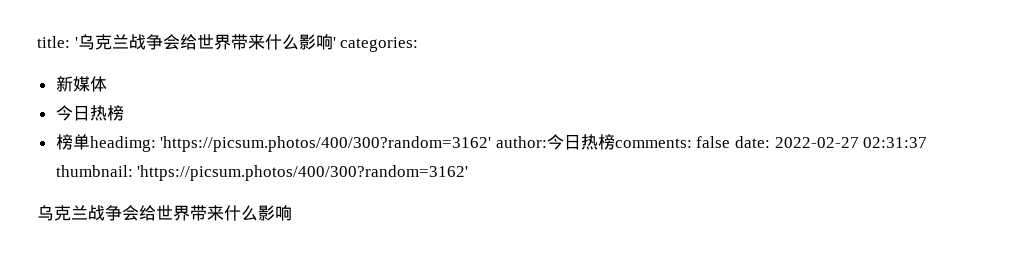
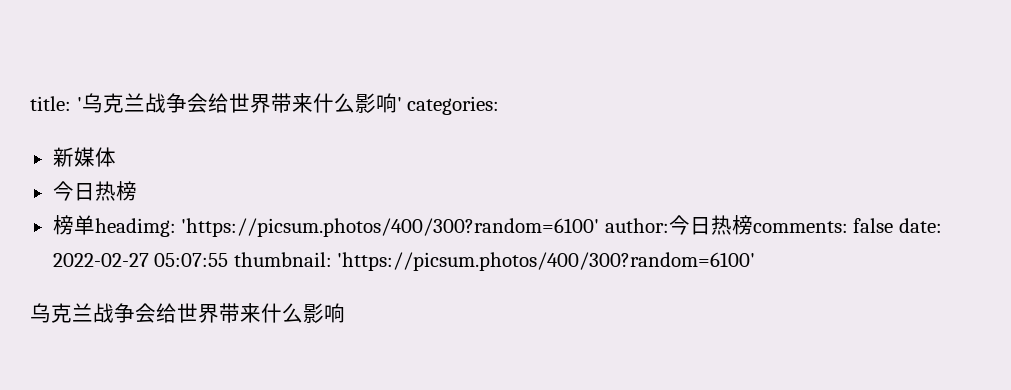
[160,136,492,152] 'https://picsum.photos/400/300?random=3162' -> [181,218,600,237] 'https://picsum.photos/400/300?random=6100'
[863,137,928,148] [55,165,469,181] 02:31:37 thumbnail: 'https://picsum.photos/400/300?random=3162' -> [154,252,756,271] 05:07:55 thumbnail: 'https://picsum.photos/400/300?random=6100'

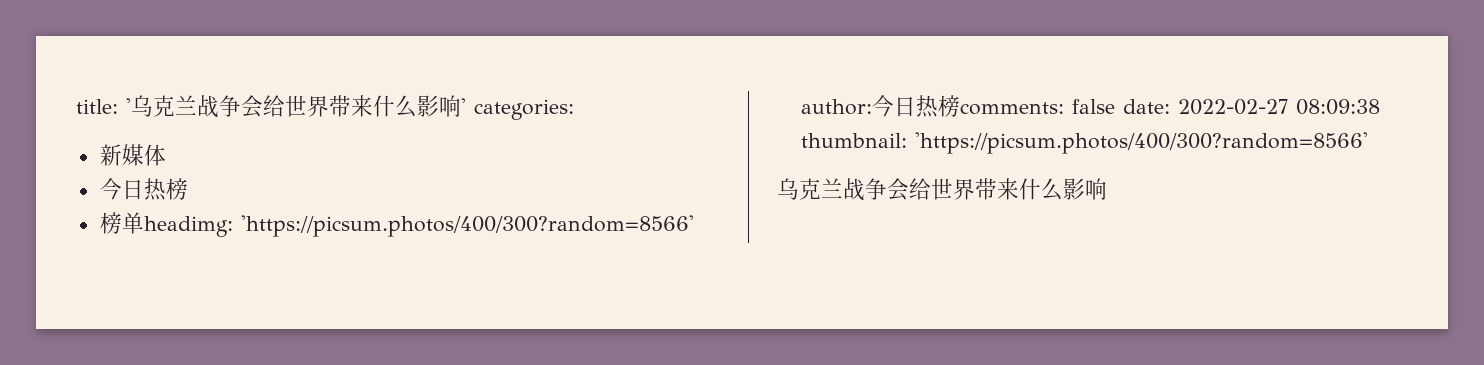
[181,218,600,237] 'https://picsum.photos/400/300?random=6100' -> [240,215,694,237] 'https://picsum.photos/400/300?random=8566'
[154,252,756,271] 05:07:55 thumbnail: 'https://picsum.photos/400/300?random=6100' -> [1295,99,1380,115] [800,132,1368,154] 08:09:38 thumbnail: 'https://picsum.photos/400/300?random=8566'

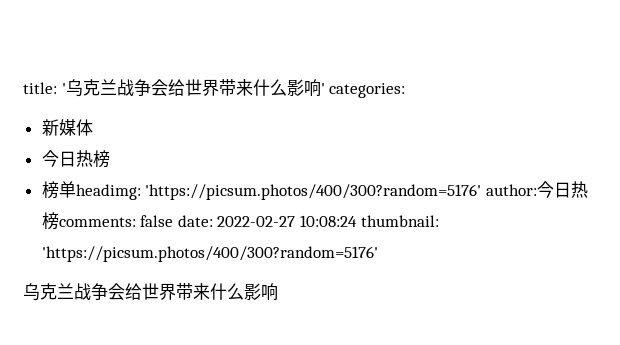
[240,215,694,237] 'https://picsum.photos/400/300?random=8566' -> [145,184,482,200] 'https://picsum.photos/400/300?random=5176'
[1295,99,1380,115] [800,132,1368,154] 08:09:38 thumbnail: 'https://picsum.photos/400/300?random=8566' -> [300,215,439,227] [41,246,378,262] 10:08:24 thumbnail: 'https://picsum.photos/400/300?random=5176'

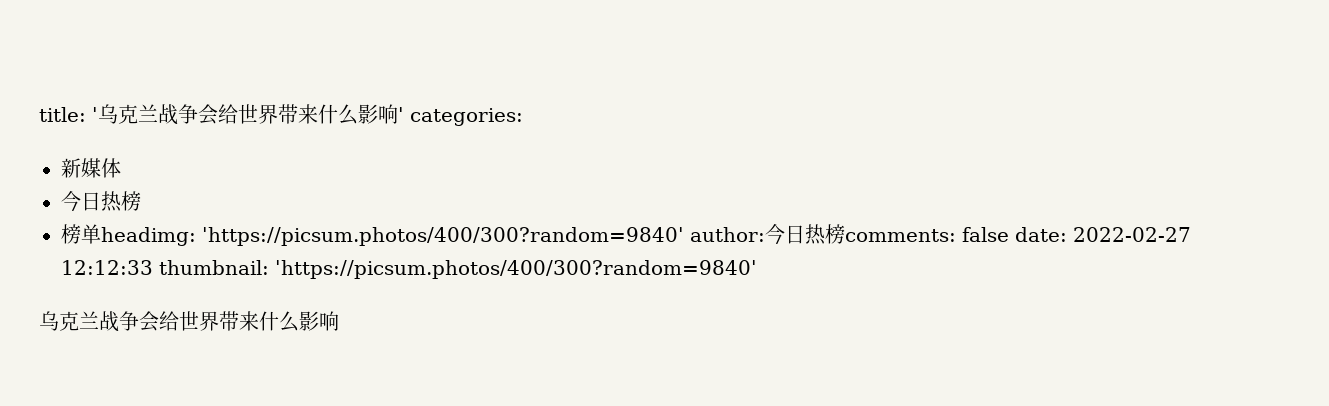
[145,184,482,200] 'https://picsum.photos/400/300?random=5176' -> [202,227,684,246] 'https://picsum.photos/400/300?random=9840'
[300,215,439,227] [41,246,378,262] 10:08:24 thumbnail: 'https://picsum.photos/400/300?random=5176' -> [61,260,757,279] 12:12:33 thumbnail: 'https://picsum.photos/400/300?random=9840'

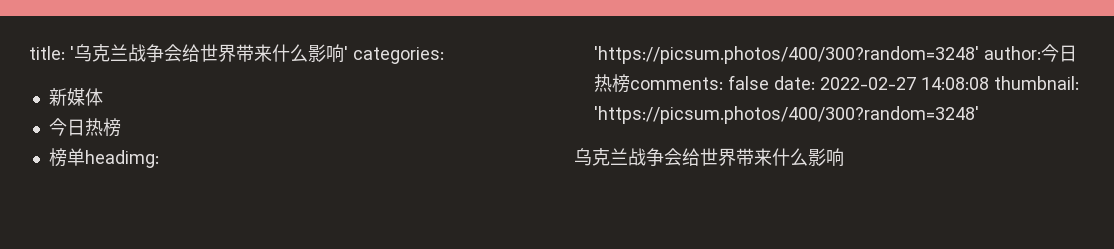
[202,227,684,246] 'https://picsum.photos/400/300?random=9840' -> [593,46,979,64] 'https://picsum.photos/400/300?random=3248'
[61,260,757,279] 12:12:33 thumbnail: 'https://picsum.photos/400/300?random=9840' -> [920,76,1079,90] [593,106,979,124] 14:08:08 thumbnail: 'https://picsum.photos/400/300?random=3248'

